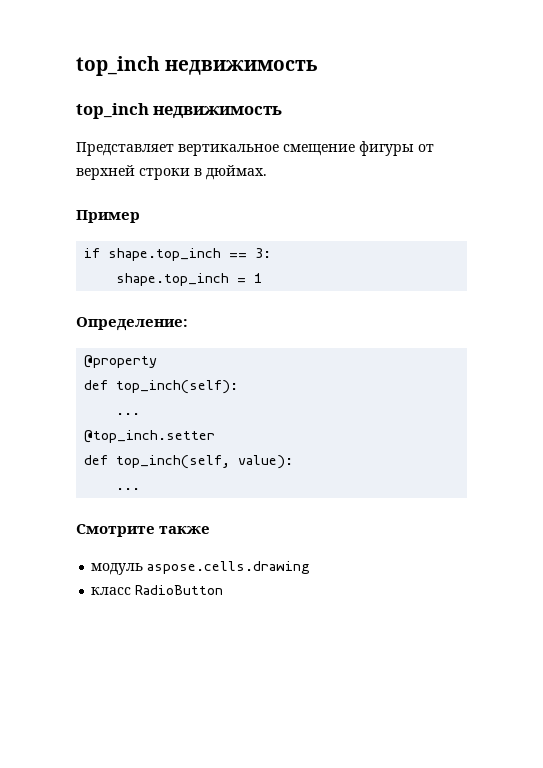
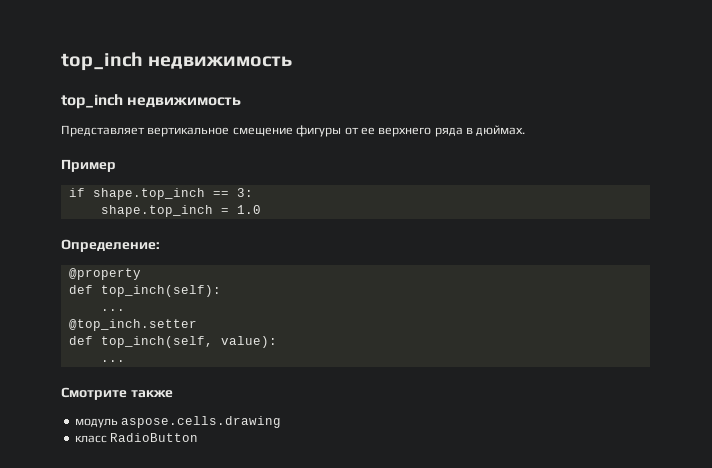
[76,165,190,180] верхней строки -> [360,127,463,137] ее верхнего ряда
[254,273,263,283] 1 -> [236,205,261,214] 1.0

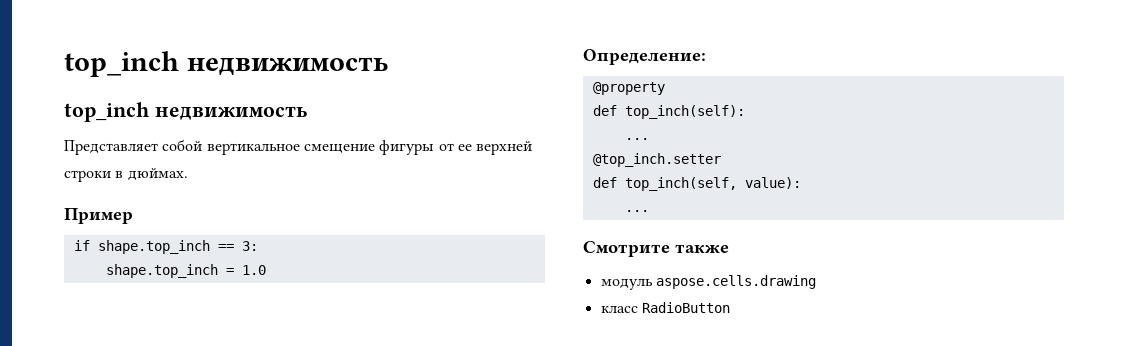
(145, 131) none -> [162,139,203,151] собой
[378,127,463,137] верхнего ряда -> [476,141,533,155] [64,170,111,182] верхней строки

